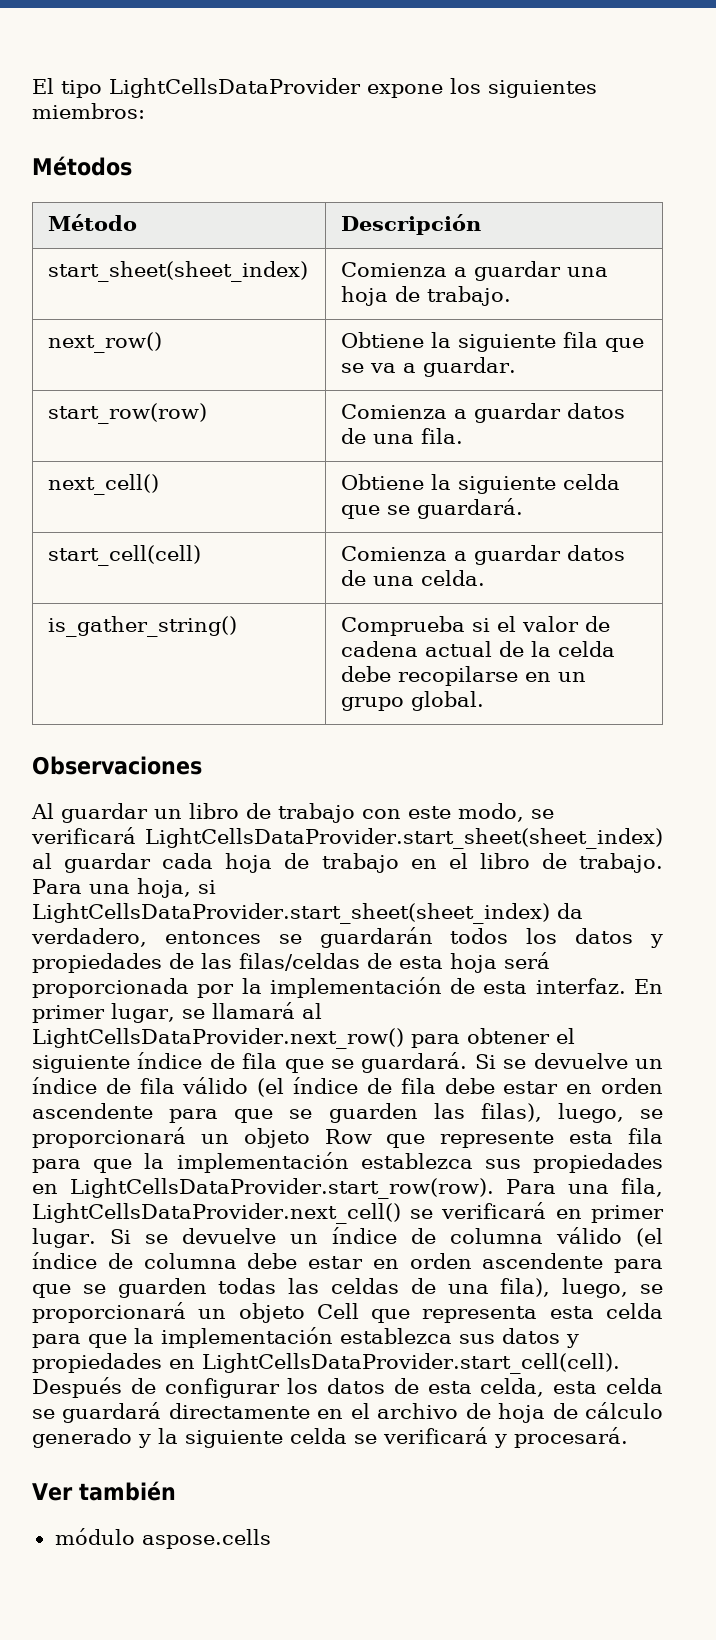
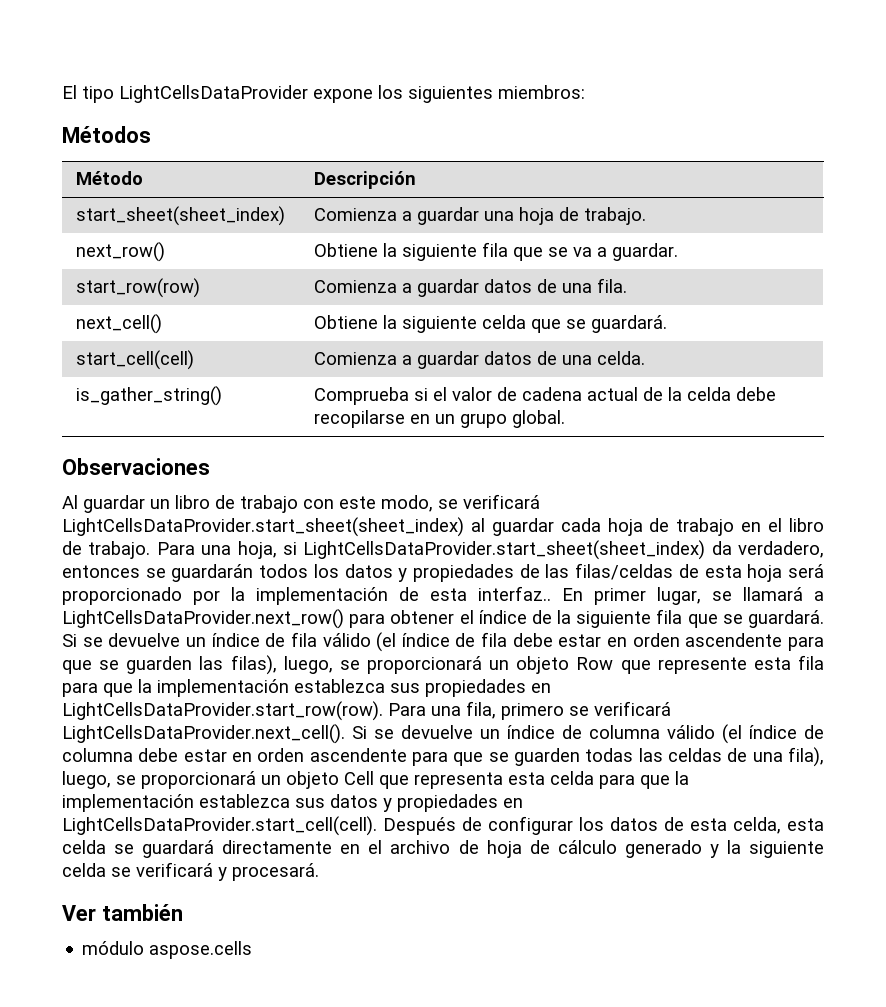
[32,978,189,998] proporcionada -> [62,587,182,605] proporcionado
[535,978,626,994] interfaz. -> [478,586,551,601] interfaz..
[301,1003,322,1019] al -> [814,591,824,601] a
[32,1052,235,1073] siguiente índice de -> [478,610,652,628] índice de la siguiente
[32,1202,664,1224] [32,1228,96,1248] LightCellsDataProvider.next_cell() se verificará en primer lugar. -> [501,701,671,720] [62,724,345,744] primero se verificará LightCellsDataProvider.next_cell().

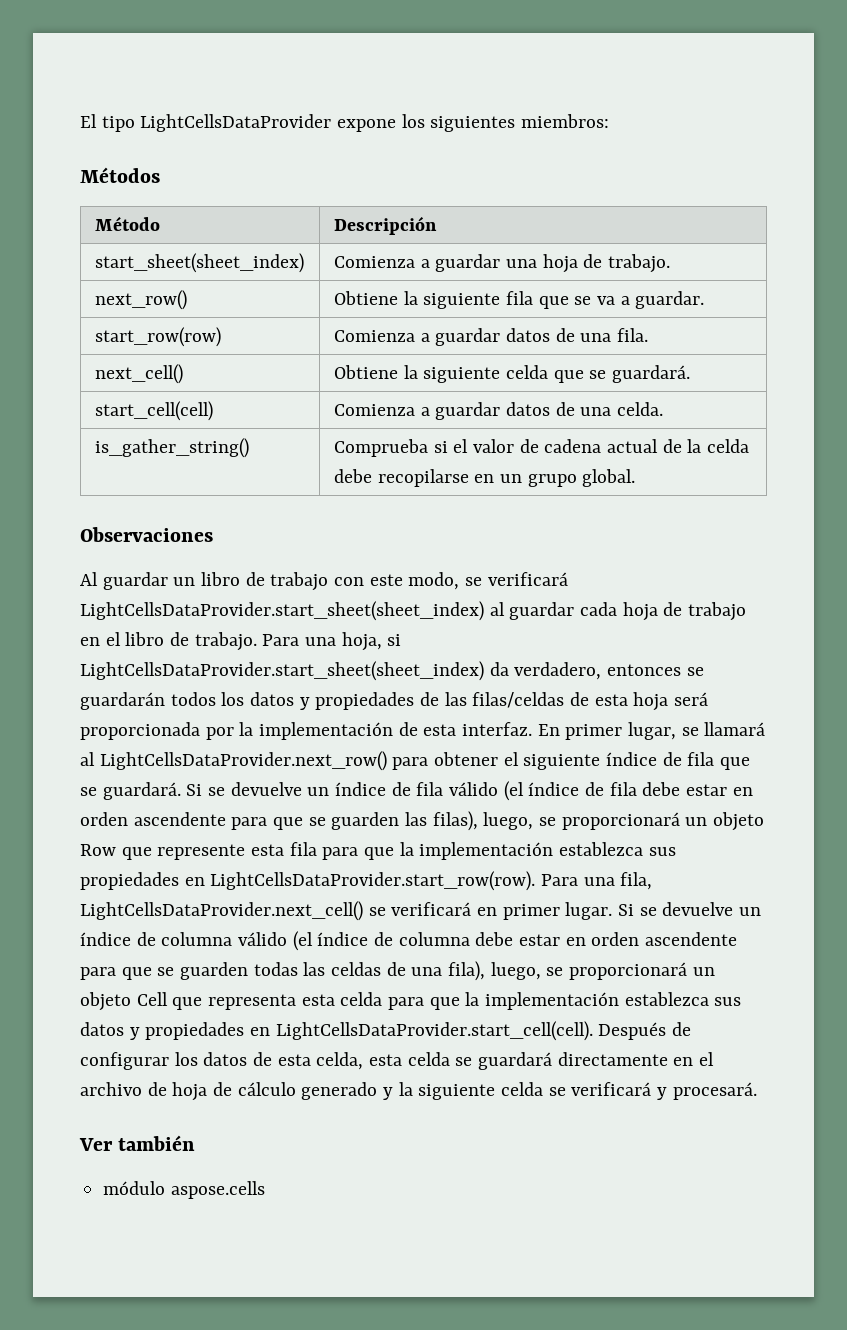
[62,587,182,605] proporcionado -> [80,722,200,740] proporcionada
[478,586,551,601] interfaz.. -> [462,722,533,736] interfaz.
[814,591,824,601] a -> [80,752,95,766] al
[478,610,652,628] índice de la siguiente -> [523,752,682,770] siguiente índice de
[501,701,671,720] [62,724,345,744] primero se verificará LightCellsDataProvider.next_cell(). -> [80,901,613,921] LightCellsDataProvider.next_cell() se verificará en primer lugar.

